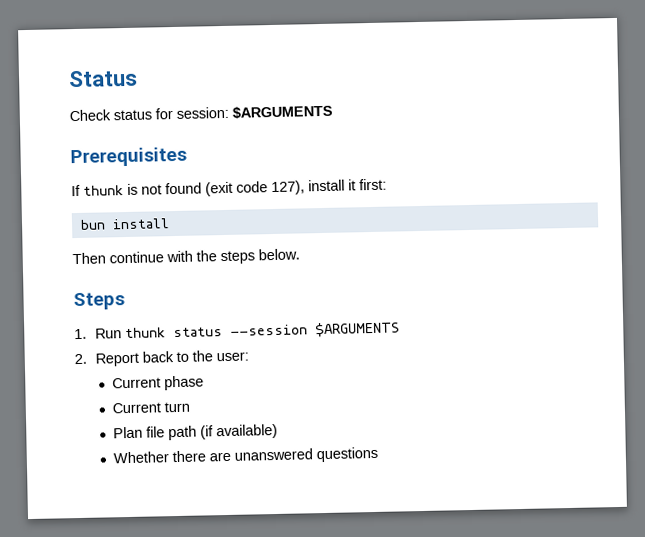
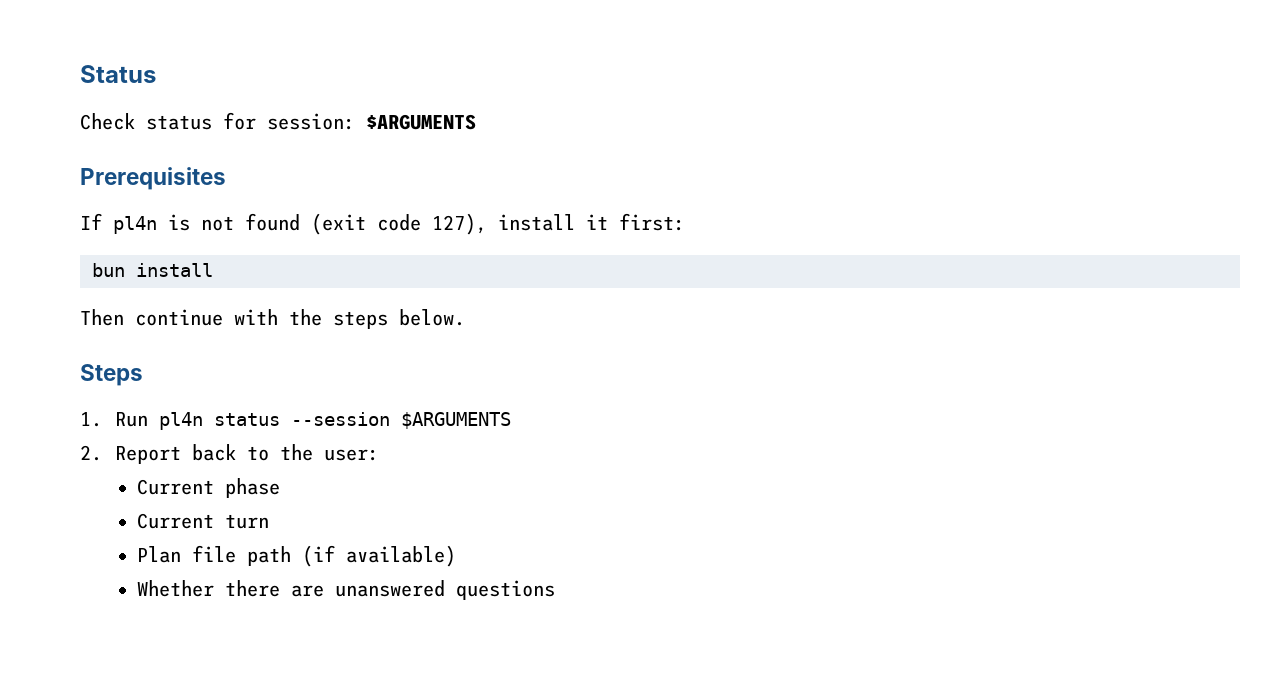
[83,185,124,196] thunk -> [113,216,157,234] pl4n
[124,327,166,339] thunk -> [159,412,204,430] pl4n

